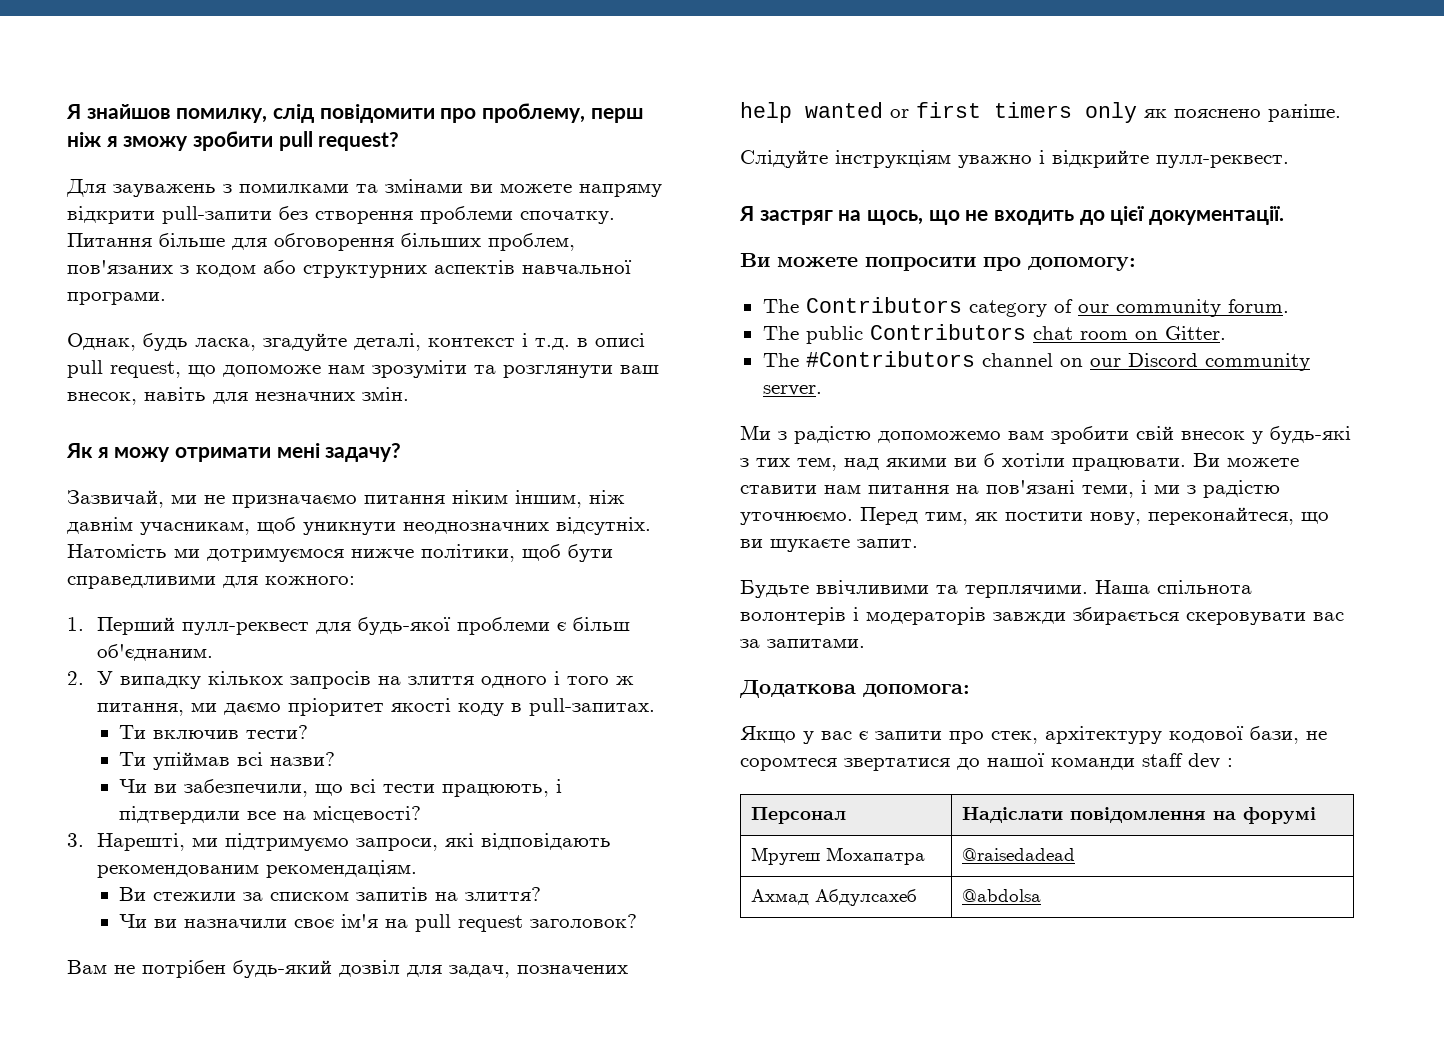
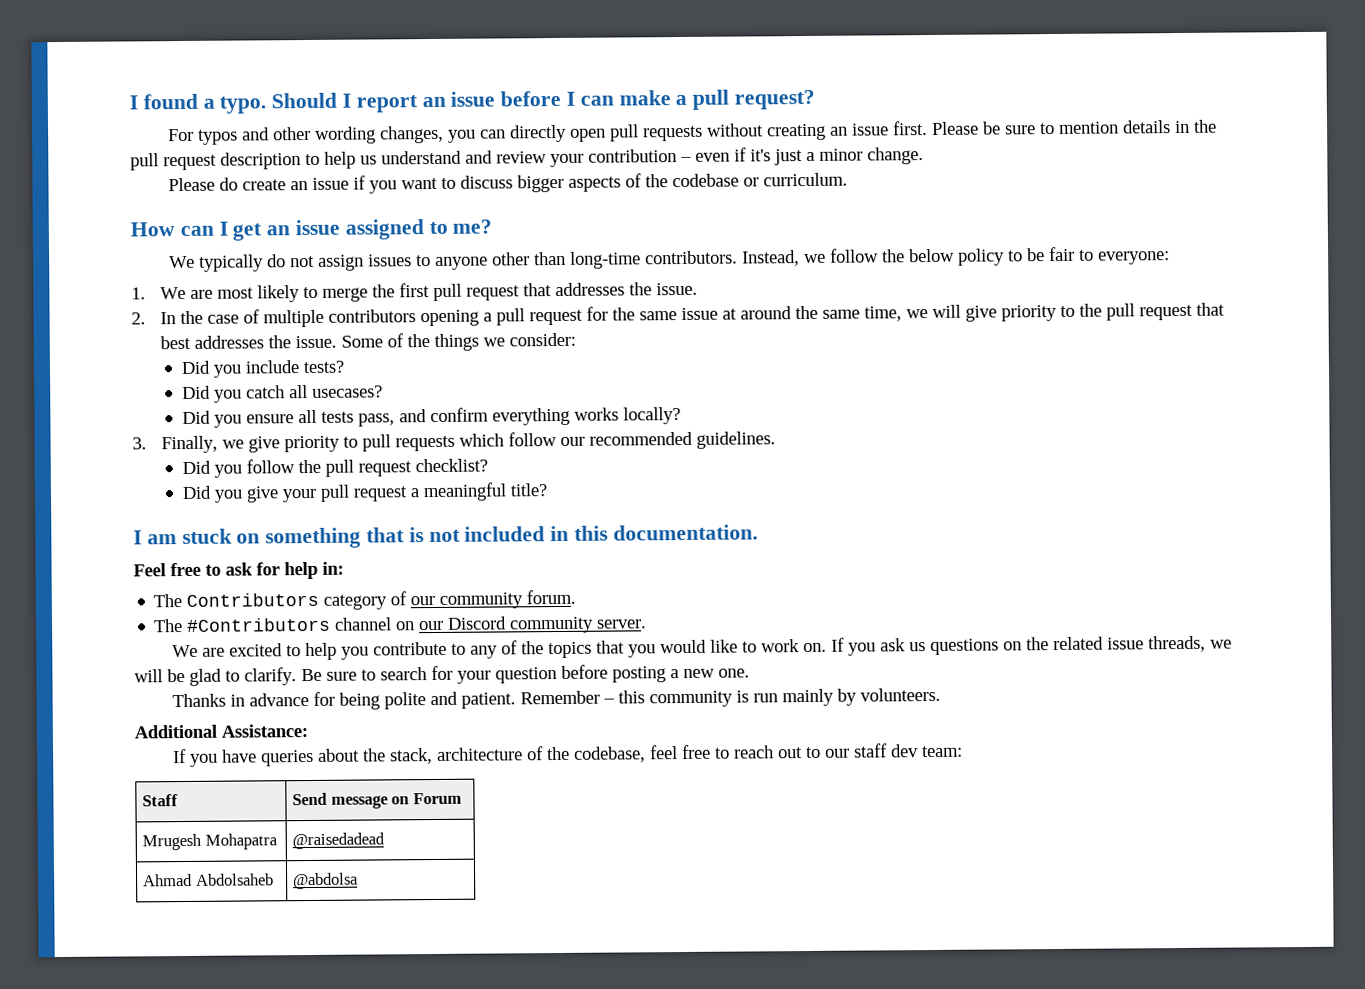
[66,103,643,123] [67,131,400,151] [66,179,662,197] [67,206,615,224] [67,233,575,251] [67,260,632,278] [67,292,166,305] [67,333,645,351] [67,360,659,378] [67,387,409,405] [66,443,402,462] [67,490,625,508] [67,517,651,535] [67,544,613,562] [67,576,355,589] [67,617,630,635] [96,644,213,661] [67,671,634,689] [96,698,655,716] [119,725,309,739] [119,752,336,770] [119,779,563,797] [119,806,422,824] [67,833,611,851] [96,860,417,878] [119,887,542,901] [119,914,638,932] [67,960,628,978] [740,102,1341,123] [740,150,1289,168] [739,206,1285,225] [740,253,1136,271] Я знайшов помилку, слід повідомити про проблему, перш ніж я зможу зробити pull request? // Для зауважень з помилками та змінами ви можете напряму відкрити pull-запити без створення проблеми спочатку. Питання більше для обговорення більших проблем, пов'язаних з кодом або структурних аспектів навчальної програми. // Однак, будь ласка, згадуйте деталі, контекст і т.д. в описі pull request, що допоможе нам зрозуміти та розглянути ваш внесок, навіть для незначних змін. // Як я можу отримати мені задачу? // Зазвичай, ми не призначаємо питання ніким іншим, ніж давнім учасникам, щоб уникнути неоднозначних відсутніх. Натомість ми дотримуємося нижче політики, щоб бути справедливими для кожного: // 1. Перший пулл-реквест для будь-якої проблеми є більш об'єднаним. // 2. У випадку кількох запросів на злиття одного і того ж питання, ми даємо пріоритет якості коду в pull-запитах. // Ти включив тести? // Ти упіймав всі назви? // Чи ви забезпечили, що всі тести працюють, і підтвердили все на місцевості? // 3. Нарешті, ми підтримуємо запроси, які відповідають рекомендованим рекомендаціям. // Ви стежили за списком запитів на злиття? // Чи ви назначили своє ім'я на pull request заголовок? // Вам не потрібен будь-який дозвіл для задач, позначених help wanted or first timers only як пояснено раніше. // Слідуйте інструкціям уважно і відкрийте пулл-реквест. // Я застряг на щось, що не входить до цієї документації. // Ви можете попросити про допомогу: -> [129,89,816,114] [168,119,1218,145] [130,147,924,171] [168,172,849,194] [130,219,493,241] [169,246,1171,272] [131,282,699,303] [131,302,1226,328] [160,332,577,351] [180,360,345,378] [181,385,383,403] [181,407,681,428] [132,431,777,454] [181,458,488,478] [181,482,548,503] [133,524,758,549] [133,561,344,580] I found a typo. Should I report an issue before I can make a pull request? // For typos and other wording changes, you can directly open pull requests without creating an issue first. Please be sure to mention details in the pull request description to help us understand and review your contribution – even if it's just a minor change. // Please do create an issue if you want to discuss bigger aspects of the codebase or curriculum. // How can I get an issue assigned to me? // We typically do not assign issues to anyone other than long-time contributors. Instead, we follow the below policy to be fair to everyone: // 1. We are most likely to merge the first pull request that addresses the issue. // 2. In the case of multiple contributors opening a pull request for the same issue at around the same time, we will give priority to the pull request that best addresses the issue. Some of the things we consider: // Did you include tests? // Did you catch all usecases? // Did you ensure all tests pass, and confirm everything works locally? // 3. Finally, we give priority to pull requests which follow our recommended guidelines. // Did you follow the pull request checklist? // Did you give your pull request a meaningful title? // I am stuck on something that is not included in this documentation. // Feel free to ask for help in:
[762,324,1226,344] // The public Contributors chat room on Gitter. -> (577, 597) none
[740,425,1351,444] [740,453,1299,471] [740,480,1280,498] [740,507,1329,525] [740,539,918,552] [740,580,1252,598] [740,607,1344,625] [740,639,865,648] [739,680,970,698] [740,726,1327,744] [740,753,1233,771] [751,807,847,824] [962,806,1317,824] [751,847,926,865] Ми з радістю допоможемо вам зробити свій внесок у будь-які з тих тем, над якими ви б хотіли працювати. Ви можете ставити нам питання на пов'язані теми, і ми з радістю уточнюємо. Перед тим, як постити нову, переконайтеся, що ви шукаєте запит. // Будьте ввічливими та терплячими. Наша спільнота волонтерів і модераторів завжди збирається скеровувати вас за запитами. // Додаткова допомога: // Якщо у вас є запити про стек, архітектуру кодової бази, не соромтеся звертатися до нашої команди staff dev : // Персонал | Надіслати повідомлення на форумі // Мругеш Мохапатра -> [172,635,1233,661] [134,664,750,686] [172,687,942,710] [134,724,308,739] [173,743,964,767] [142,794,179,807] [292,792,462,809] [142,833,278,851] We are excited to help you contribute to any of the topics that you would like to work on. If you ask us questions on the related issue threads, we will be glad to clarify. Be sure to search for your question before posting a new one. // Thanks in advance for being polite and patient. Remember – this community is run mainly by volunteers. // Additional Assistance: // If you have queries about the stack, architecture of the codebase, feel free to reach out to our staff dev team: // Staff | Send message on Forum // Mrugesh Mohapatra
[751,889,918,906] Ахмад Абдулсахеб -> [143,873,274,887] Ahmad Abdolsaheb

